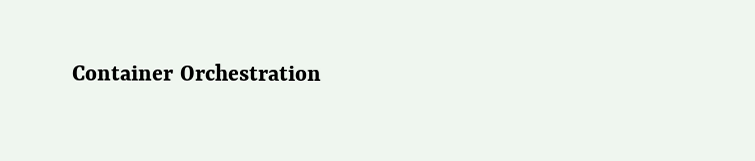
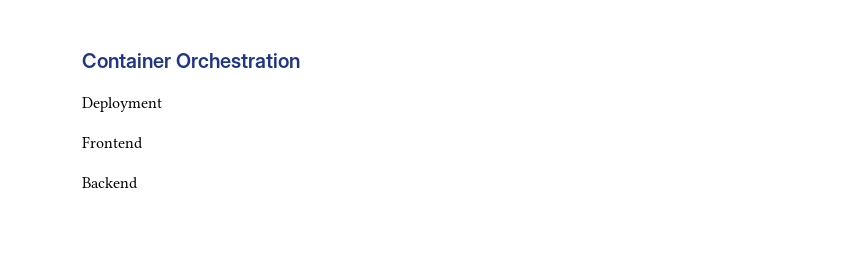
(322, 72) none -> [82,97,162,112] [82,136,143,149] [82,177,138,189] // Deployment // Frontend // Backend

